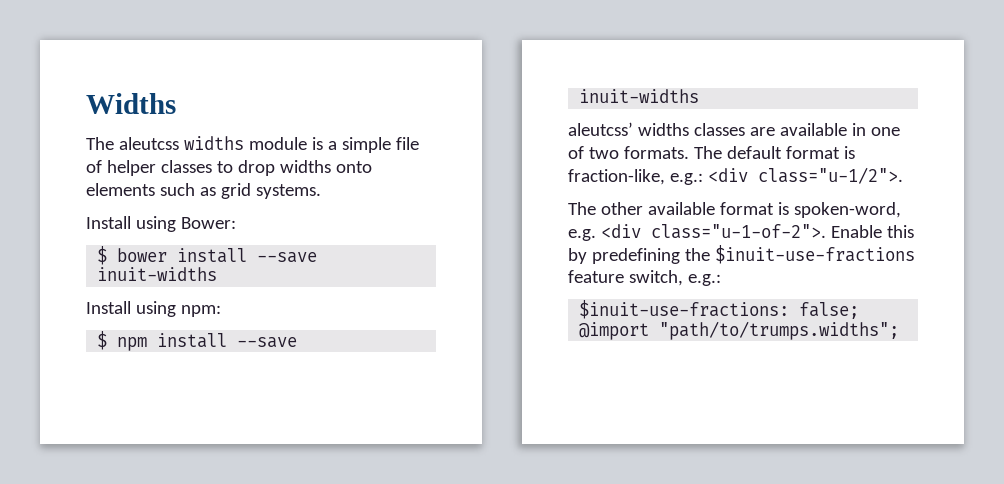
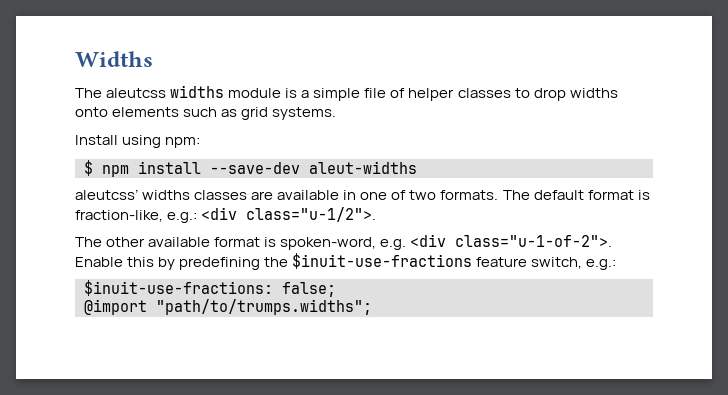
[86,216,236,232] [97,246,318,265] [97,267,218,281] // Install using Bower: // $ bower install --save inuit-widths -> (337, 113) none
[237,337,298,348] [579,89,700,103] --save inuit-widths -> [210,161,417,174] --save-dev aleut-widths

